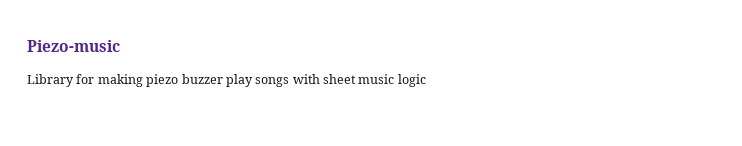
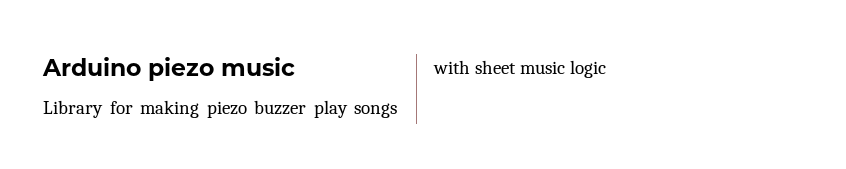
[27,40,120,52] Piezo-music -> [42,57,295,81] Arduino piezo music

